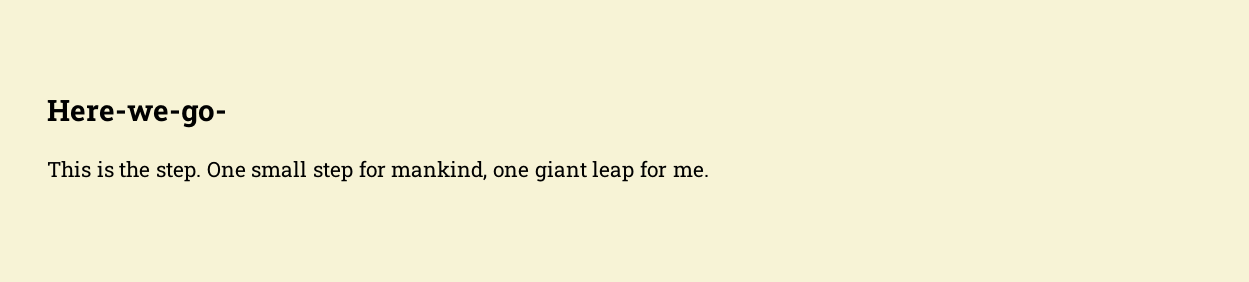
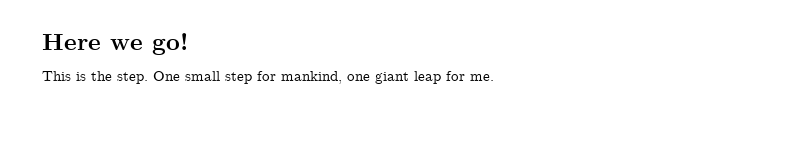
[47,100,227,128] Here-we-go- -> [42,33,188,55] Here we go!

